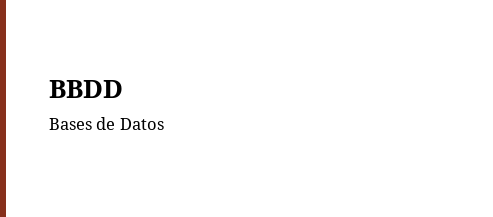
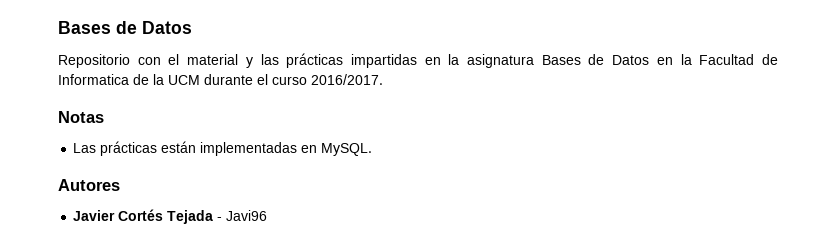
[49,80,123,98] [49,117,164,130] BBDD // Bases de Datos -> [58,21,192,34] [58,53,779,68] [58,74,383,85] [58,111,104,123] [73,141,373,156] [58,179,120,191] [73,209,268,224] Bases de Datos // Repositorio con el material y las prácticas impartidas en la asignatura Bases de Datos en la Facultad de Informatica de la UCM durante el curso 2016/2017. // Notas // Las prácticas están implementadas en MySQL. // Autores // Javier Cortés Tejada - Javi96

